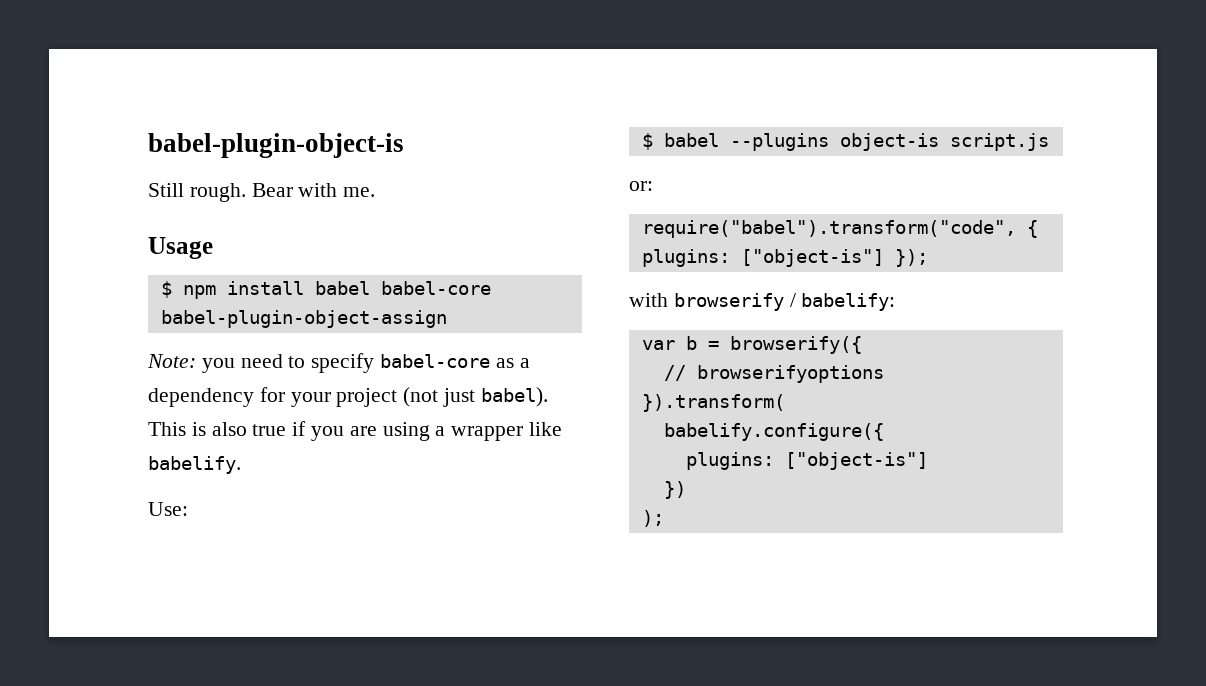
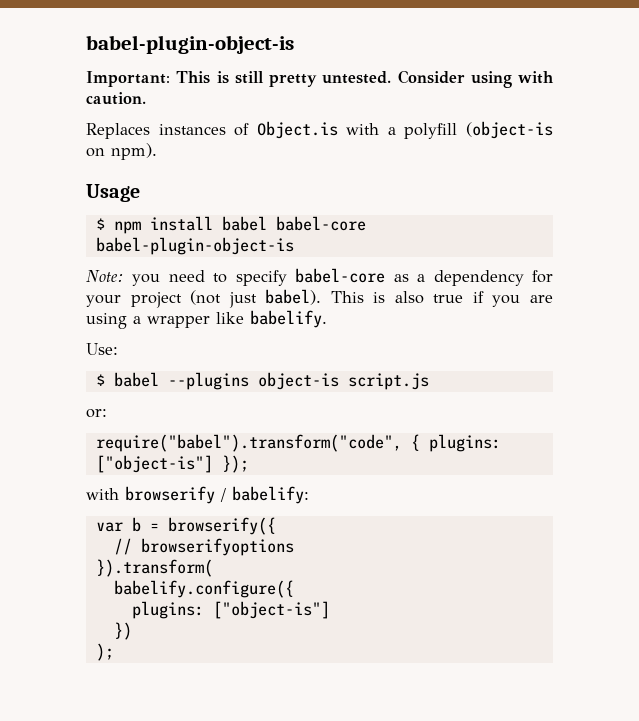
[148,133,404,158] [148,183,376,202] babel-plugin-object-is // Still rough. Bear with me. -> [86,35,294,54] [86,70,554,88] [86,92,146,105] [86,121,553,139] [86,143,157,160] babel-plugin-object-is // Important: This is still pretty untested. Consider using with caution. // Replaces instances of Object.is with a polyfill (object-is on npm).
[160,310,447,328] babel-plugin-object-assign -> [95,237,294,255] babel-plugin-object-is

